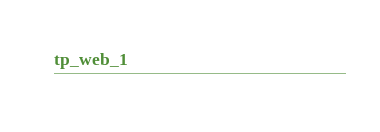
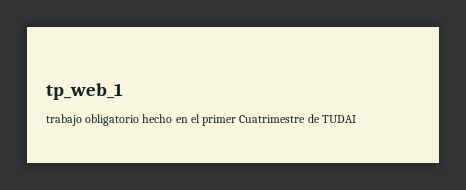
(128, 61) none -> [46,114,356,126] // trabajo obligatorio hecho en el primer Cuatrimestre de TUDAI

